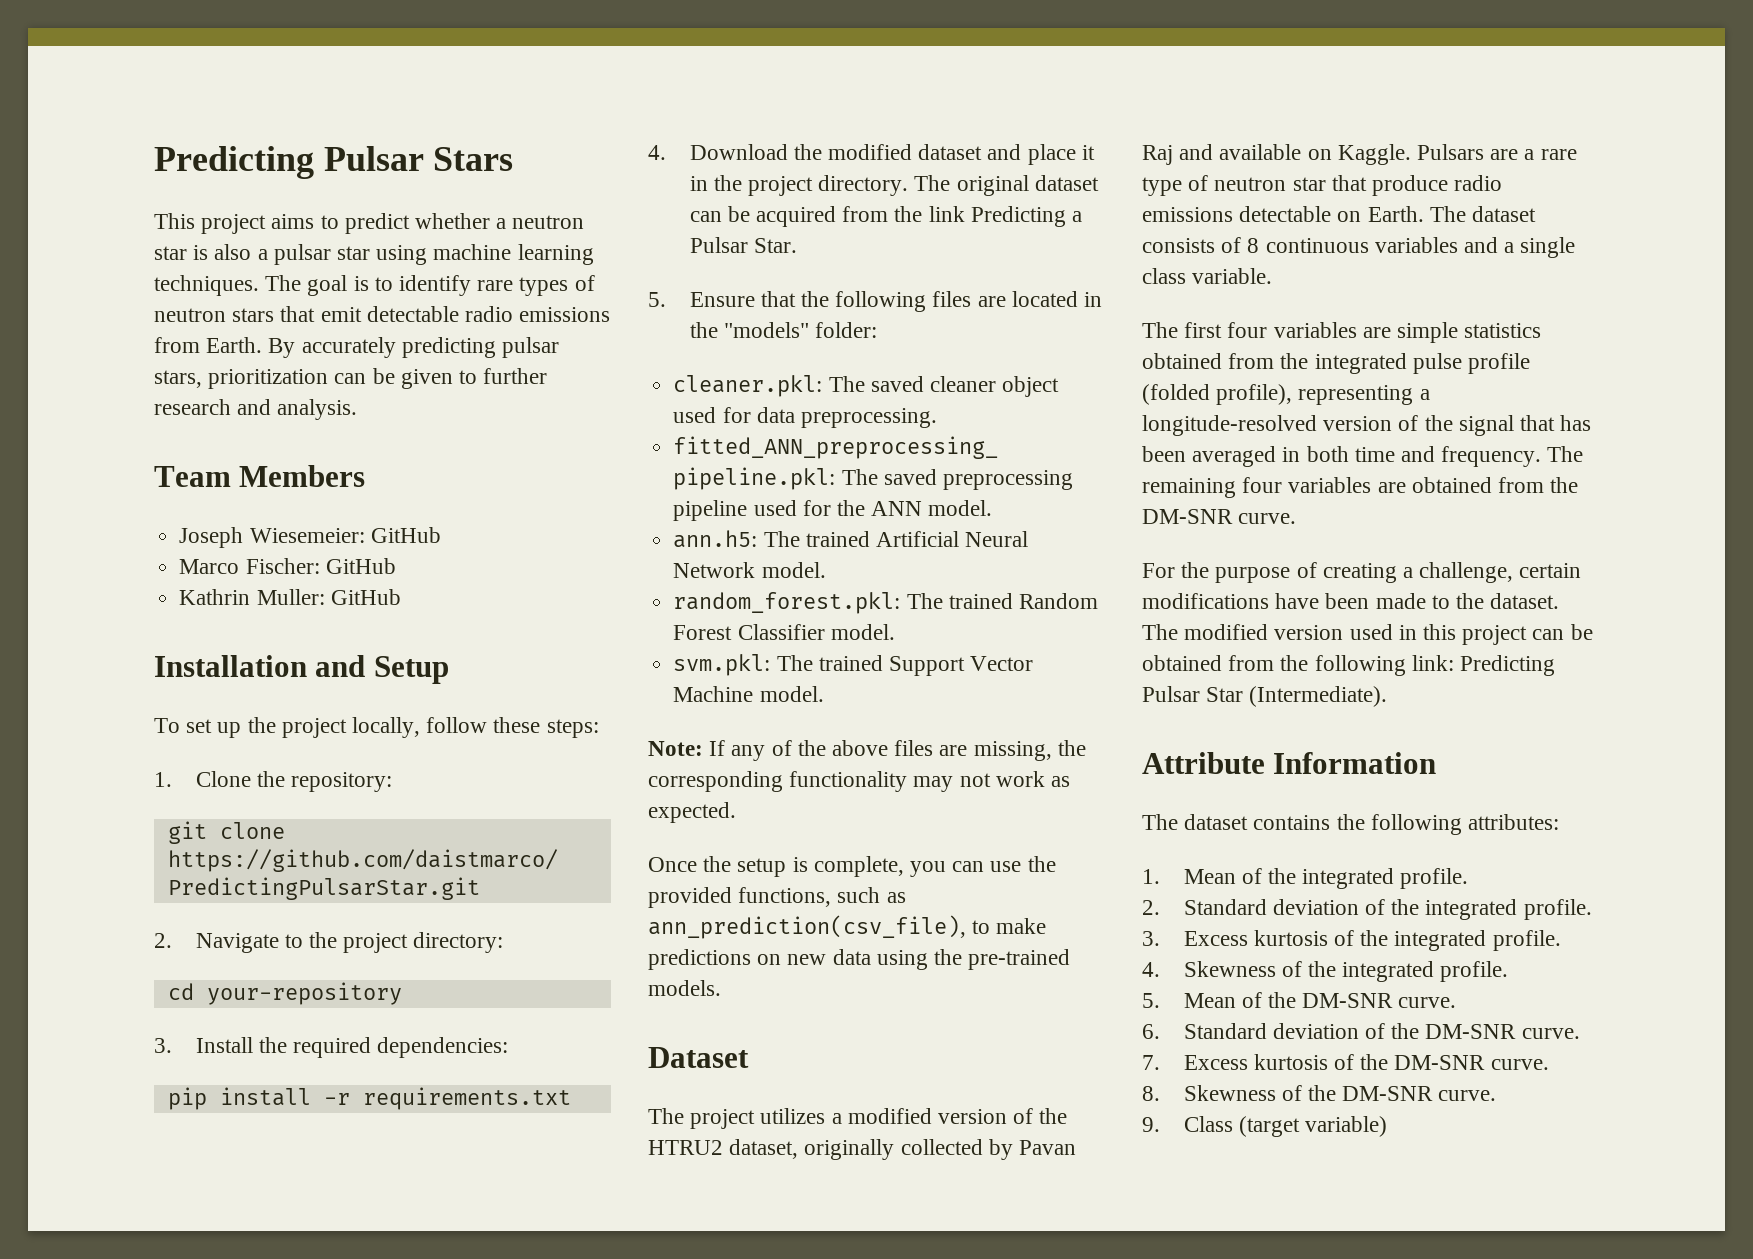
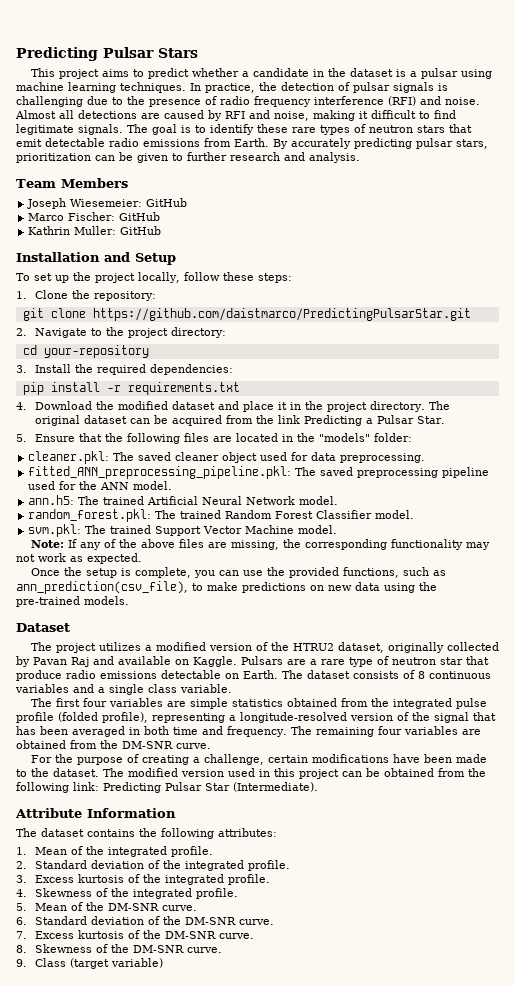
[512,215,585,229] [154,244,252,260] neutron star is also -> [252,68,406,77] candidate in the dataset is
[337,246,371,260] star -> (458, 73) none
(259, 285) none -> [190,82,448,93] [16,96,480,107] [15,110,456,121] [16,124,123,135] In practice, the detection of pulsar signals is challenging due to the presence of radio frequency interference (RFI) and noise. Almost all detections are caused by RFI and noise, making it difficult to find legitimate signals.
(472, 285) none -> [257,124,288,133] these

